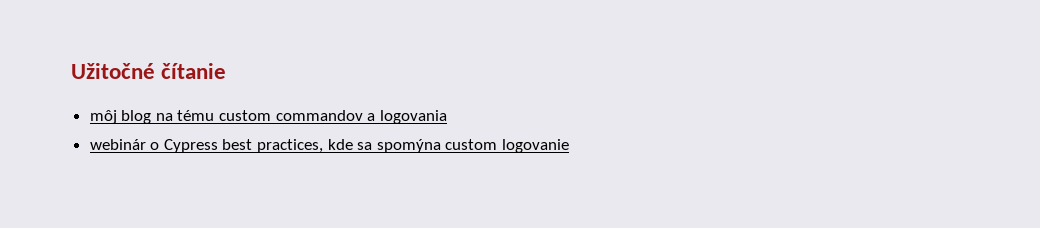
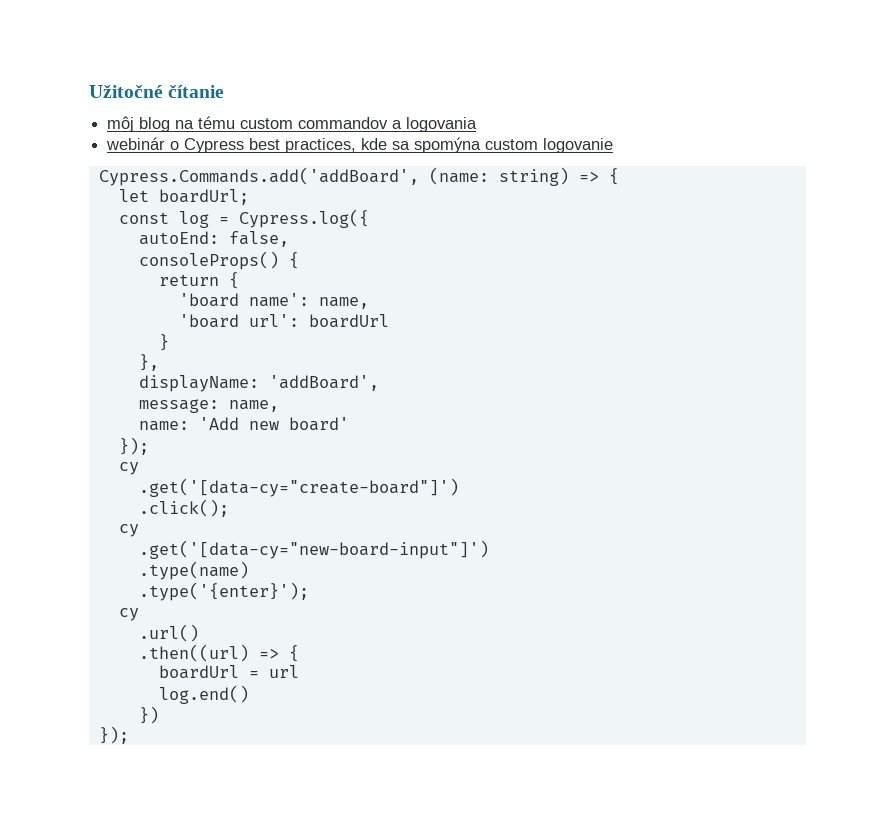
(570, 146) none -> [98,167,619,186] [118,189,249,205] [118,209,369,228] [138,231,289,247] [138,251,299,270] [158,272,239,289] [178,293,369,309] [178,314,389,328] [158,334,169,351] [138,354,159,371] [138,375,379,392] [138,399,279,413] [138,417,349,431] [118,437,149,455] [118,462,139,475] [138,478,459,497] [138,499,229,517] [118,524,139,537] [138,540,489,559] [138,561,249,580] [138,582,309,601] [118,608,139,621] [138,624,199,642] [138,644,299,662] [158,665,299,679] [158,685,249,704] [138,706,159,724] [98,726,129,744] // Cypress.Commands.add('addBoard', (name: string) => { // let boardUrl; // const log = Cypress.log({ // autoEnd: false, // consoleProps() { // return { // 'board name': name, // 'board url': boardUrl // } // }, // displayName: 'addBoard', // message: name, // name: 'Add new board' // }); // cy // .get('[data-cy="create-board"]') // .click(); // cy // .get('[data-cy="new-board-input"]') // .type(name) // .type('{enter}'); // cy // .url() // .then((url) => { // boardUrl = url // log.end() // }) // });

